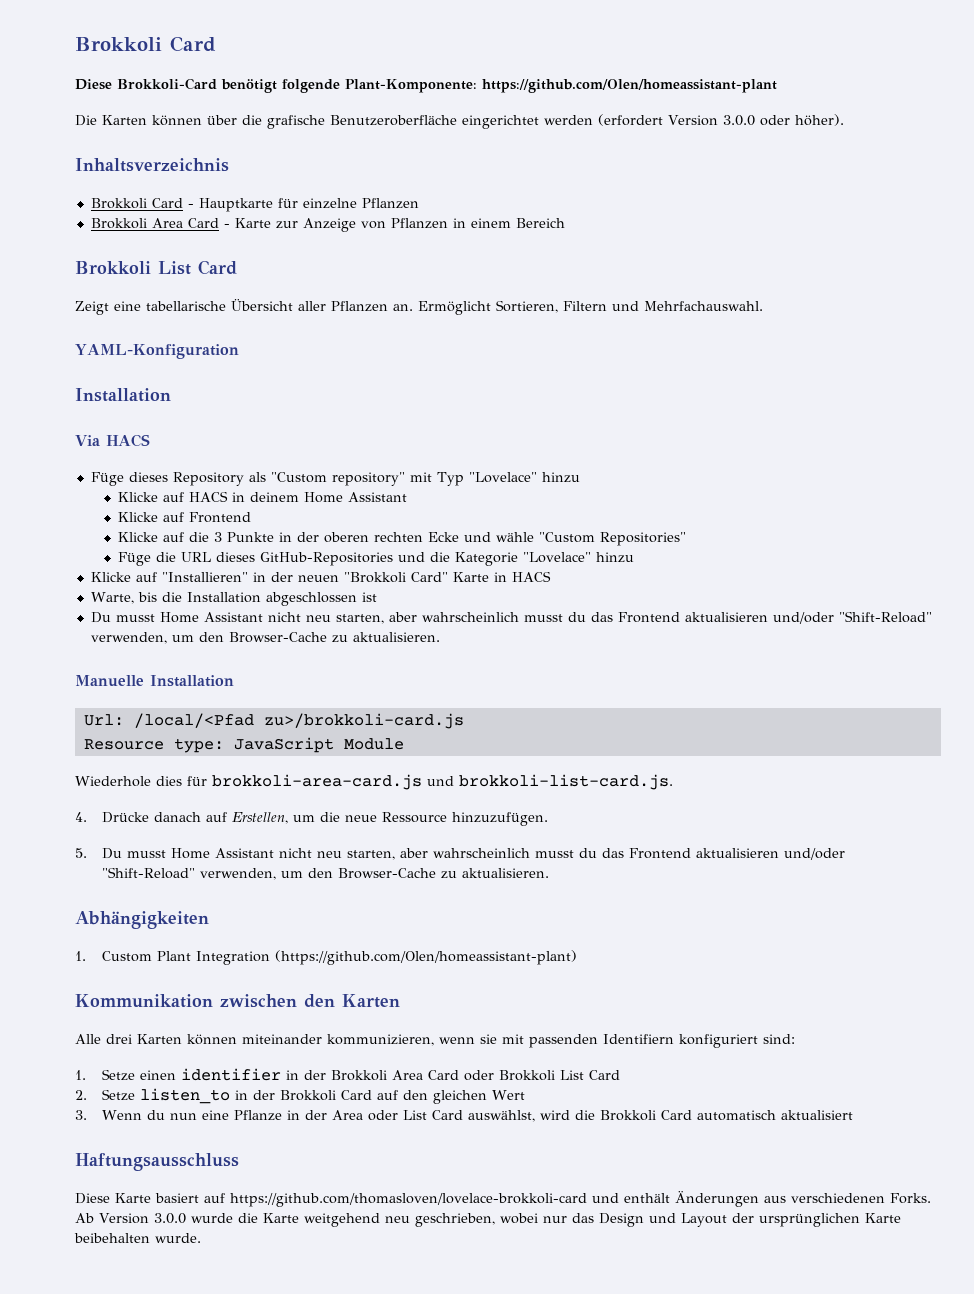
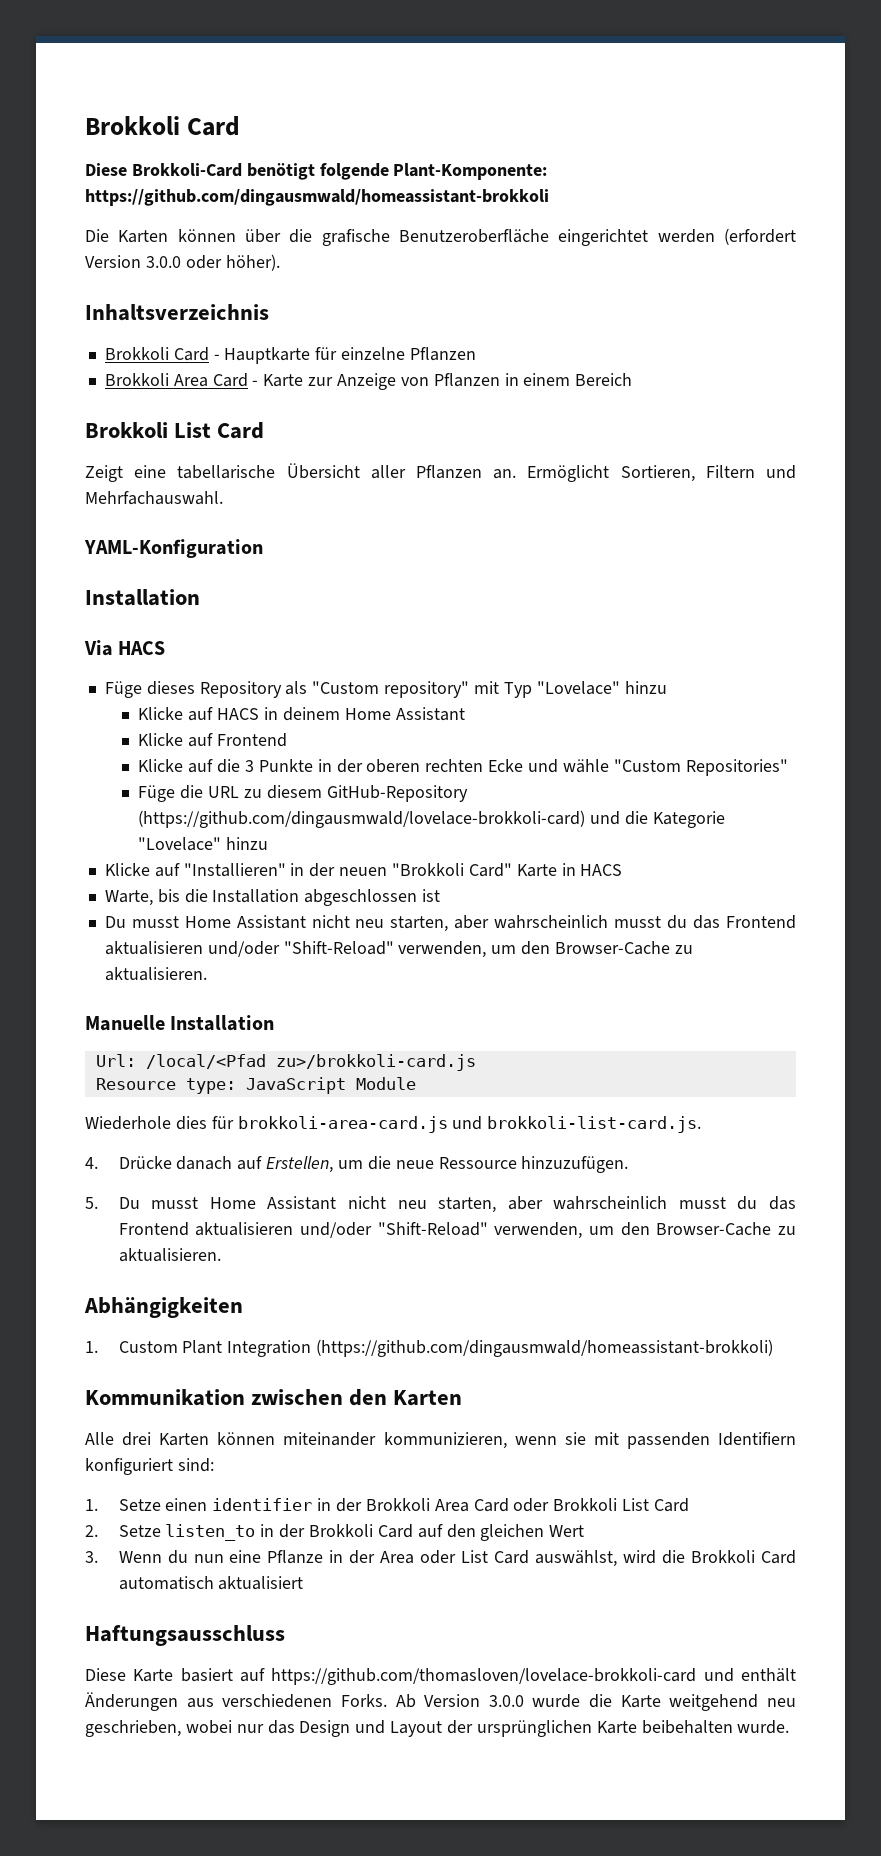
[482,79,777,93] https://github.com/Olen/homeassistant-plant -> [85,189,549,206] https://github.com/dingausmwald/homeassistant-brokkoli
[215,552,393,566] dieses GitHub-Repositories -> [243,785,468,802] [138,810,586,828] zu diesem GitHub-Repository (https://github.com/dingausmwald/lovelace-brokkoli-card)
[274,950,577,965] (https://github.com/Olen/homeassistant-plant) -> [316,1339,774,1357] (https://github.com/dingausmwald/homeassistant-brokkoli)

